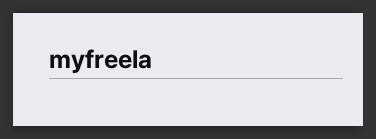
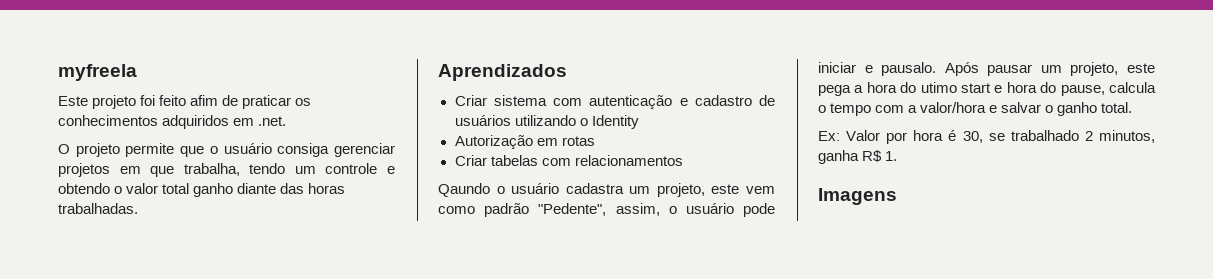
(152, 61) none -> [58,95,312,109] [58,115,287,129] [58,143,396,157] [58,163,395,177] [58,183,346,197] [58,203,138,214] [438,64,567,81] [454,95,775,109] [454,115,639,129] [454,135,595,149] [454,155,683,166] [438,183,775,197] [438,203,775,217] [818,62,1155,76] [818,82,1156,96] [818,102,1133,116] [818,130,1155,144] [818,150,898,164] [818,188,897,205] // Este projeto foi feito afim de praticar os conhecimentos adquiridos em .net. // O projeto permite que o usuário consiga gerenciar projetos em que trabalha, tendo um controle e obtendo o valor total ganho diante das horas trabalhadas. // Aprendizados // Criar sistema com autenticação e cadastro de usuários utilizando o Identity // Autorização em rotas // Criar tabelas com relacionamentos // Qaundo o usuário cadastra um projeto, este vem como padrão "Pedente", assim, o usuário pode iniciar e pausalo. Após pausar um projeto, este pega a hora do utimo start e hora do pause, calcula o tempo com a valor/hora e salvar o ganho total. // Ex: Valor por hora é 30, se trabalhado 2 minutos, ganha R$ 1. // Imagens

